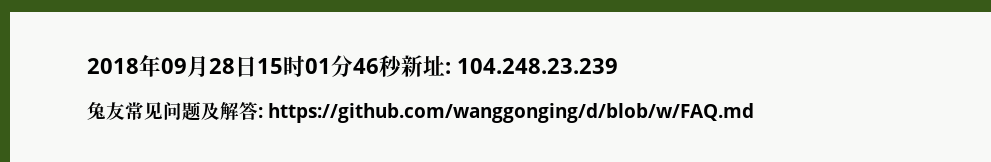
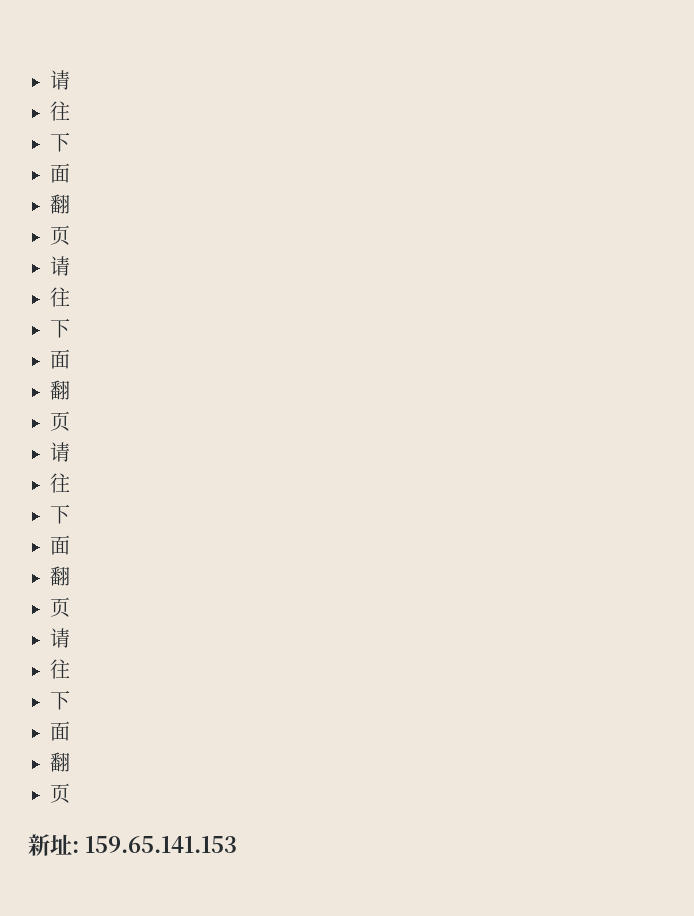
[87,54,618,77] [87,101,754,123] 2018年09月28日15时01分46秒新址: 104.248.23.239 // 兔友常见问题及解答: https://github.com/wanggonging/d/blob/w/FAQ.md -> [50,70,70,90] [50,101,70,121] [50,132,70,152] [50,163,70,183] [50,194,70,214] [50,225,70,245] [50,256,70,276] [50,287,70,307] [50,318,70,338] [50,349,70,369] [50,380,70,400] [50,411,70,431] [50,442,70,462] [50,473,70,493] [50,504,70,524] [50,535,70,555] [50,566,70,586] [50,597,70,617] [50,628,70,648] [50,659,70,679] [50,690,70,710] [50,721,70,741] [50,752,70,772] [50,783,70,803] [28,834,237,856] 请 // 往 // 下 // 面 // 翻 // 页 // 请 // 往 // 下 // 面 // 翻 // 页 // 请 // 往 // 下 // 面 // 翻 // 页 // 请 // 往 // 下 // 面 // 翻 // 页 // 新址: 159.65.141.153

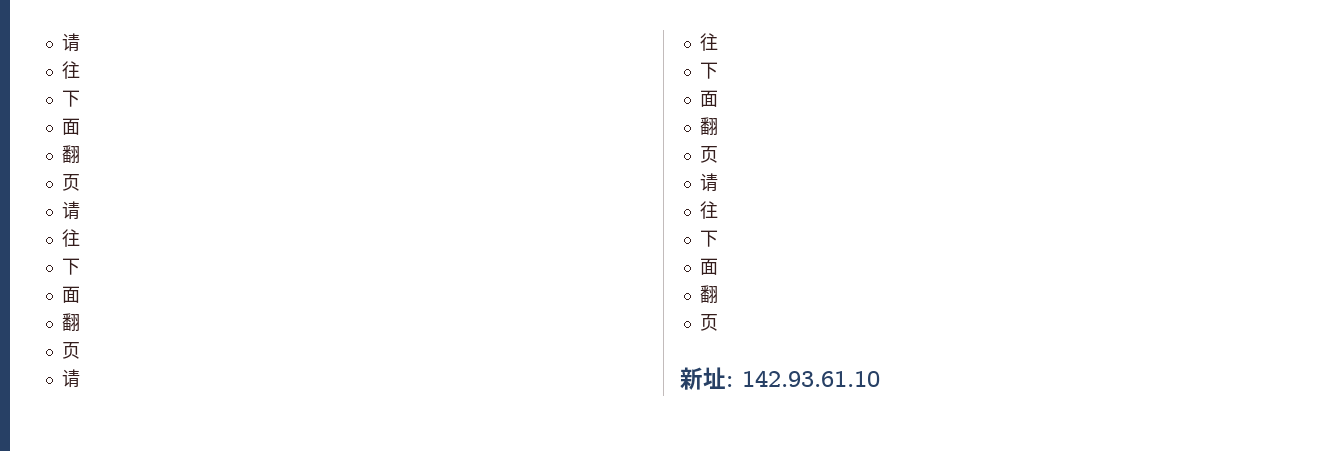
[85,836,237,853] 159.65.141.153 -> [742,370,880,387] 142.93.61.10

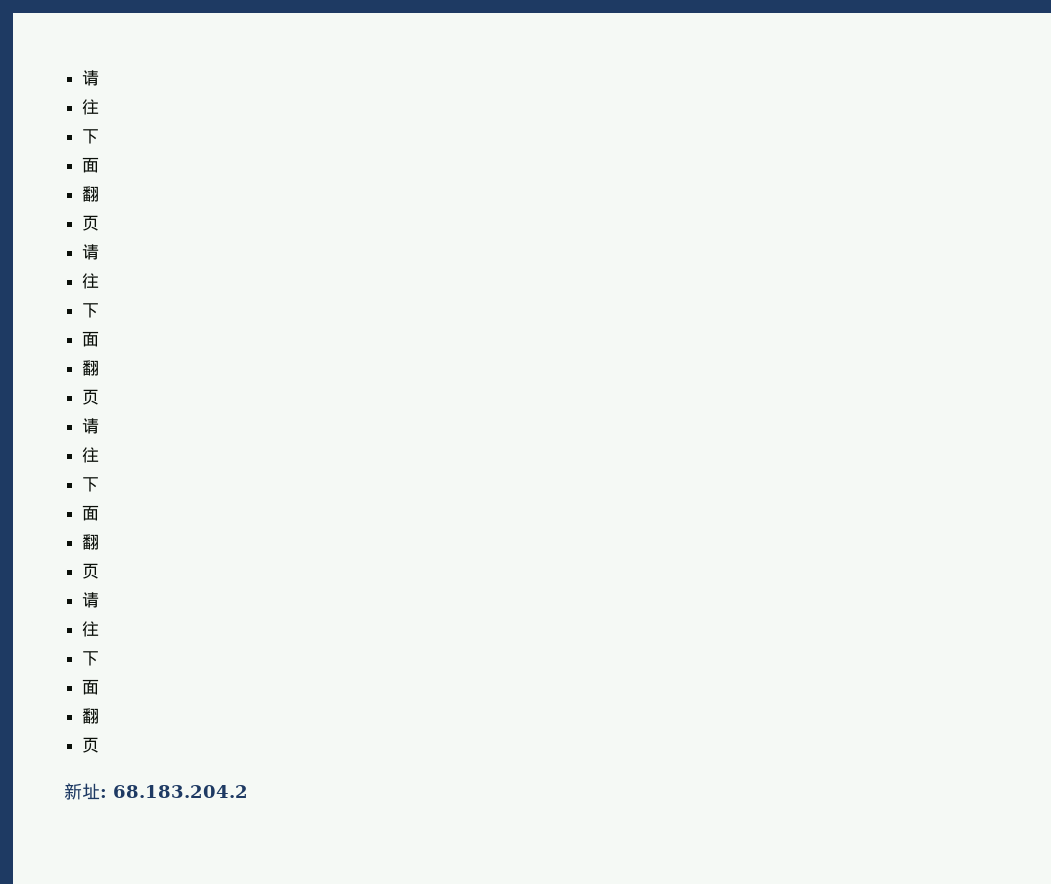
[742,370,880,387] 142.93.61.10 -> [113,785,248,798] 68.183.204.2

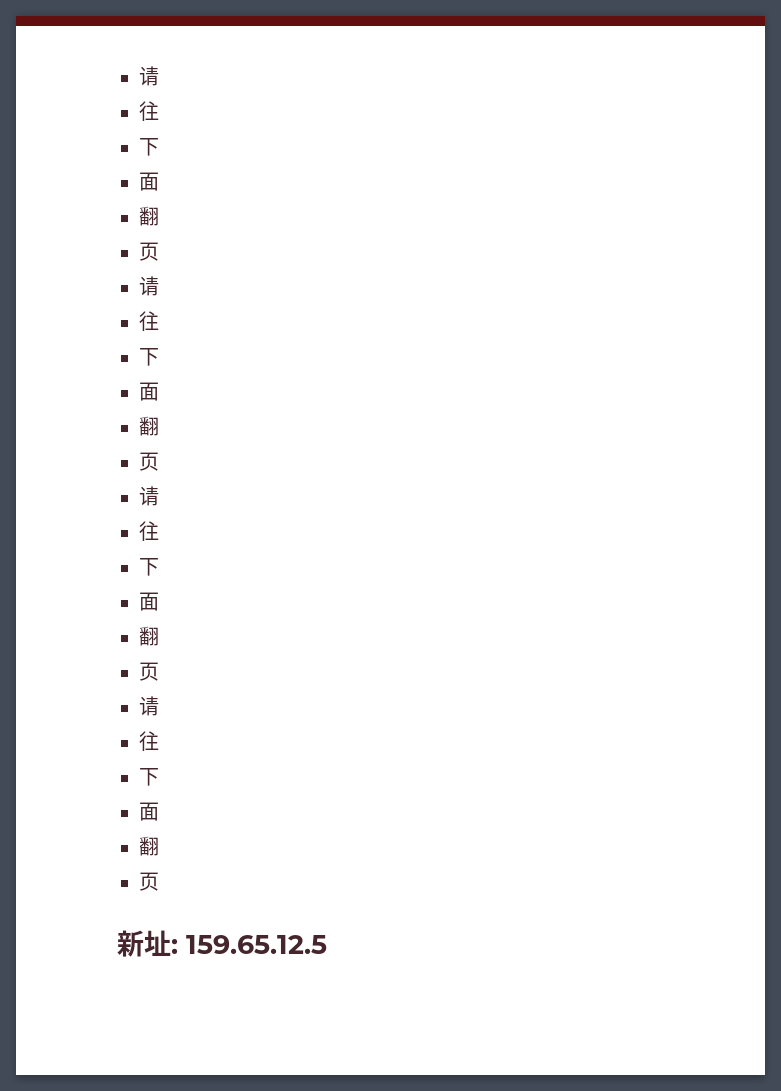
[113,785,248,798] 68.183.204.2 -> [186,935,327,954] 159.65.12.5

